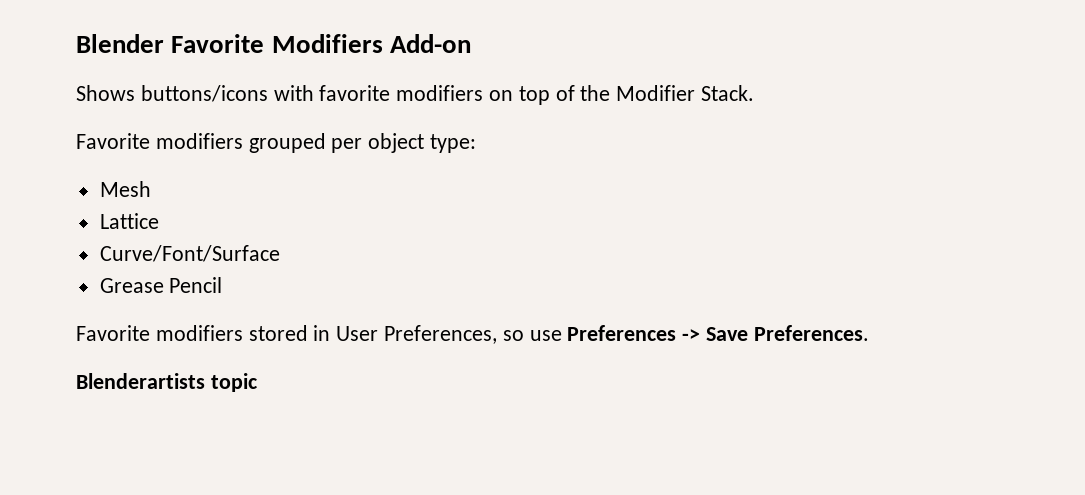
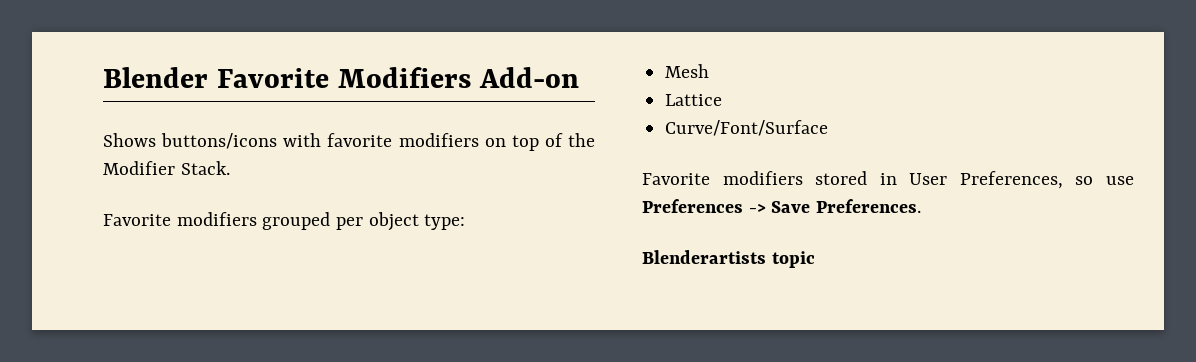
[99,277,223,293] // Grease Pencil -> (829, 128) none

